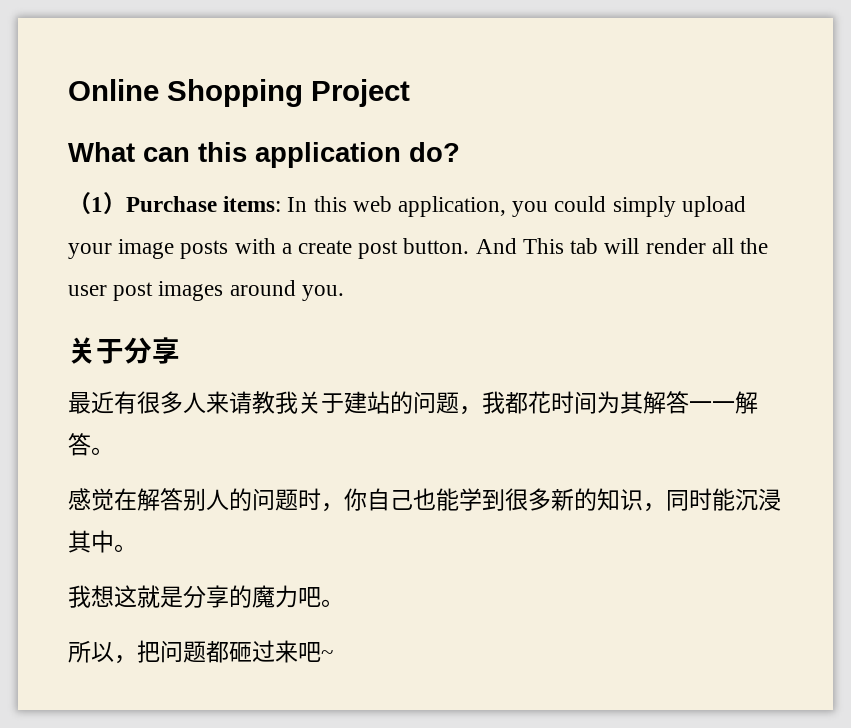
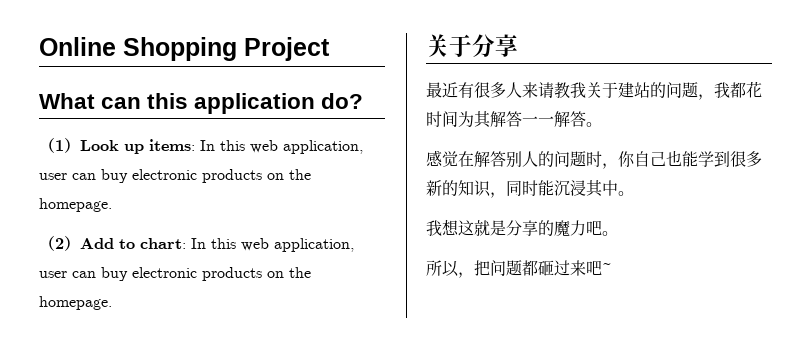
[126,196,217,212] Purchase -> [80,140,144,154] Look up
[512,196,746,217] [68,238,768,259] [68,280,344,301] you could simply upload your image posts with a create post button. And This tab will render all the user post images around you. -> [39,169,311,183] [39,198,112,212] [39,235,354,252] [39,267,311,281] [39,296,112,310] user can buy electronic products on the homepage. // （2）Add to chart: In this web application, user can buy electronic products on the homepage.

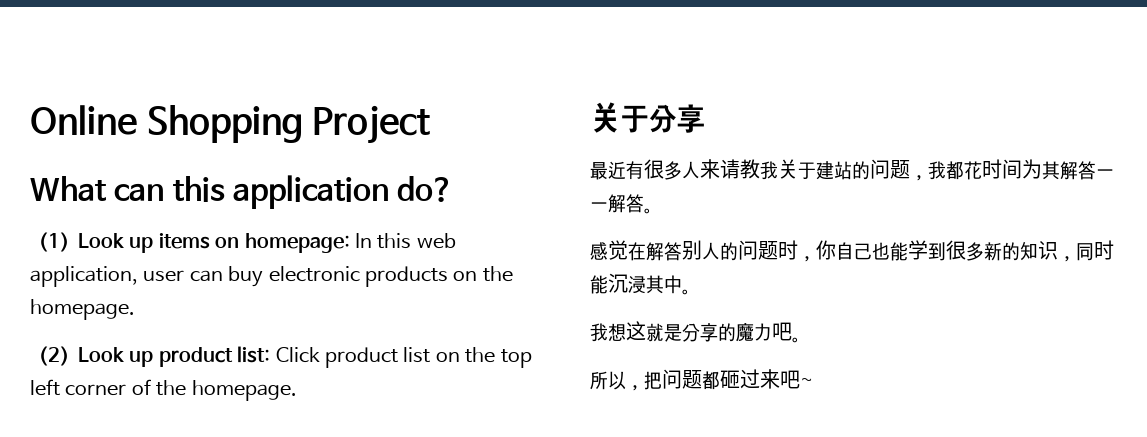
[149,139,195,151] items: -> [158,233,350,253] items on homepage:
[80,238,354,252] [39,267,284,281] Add to chart: In this web application, user can buy electronic products on -> [78,346,532,368] [30,379,151,396] Look up product list: Click product list on the top left corner of

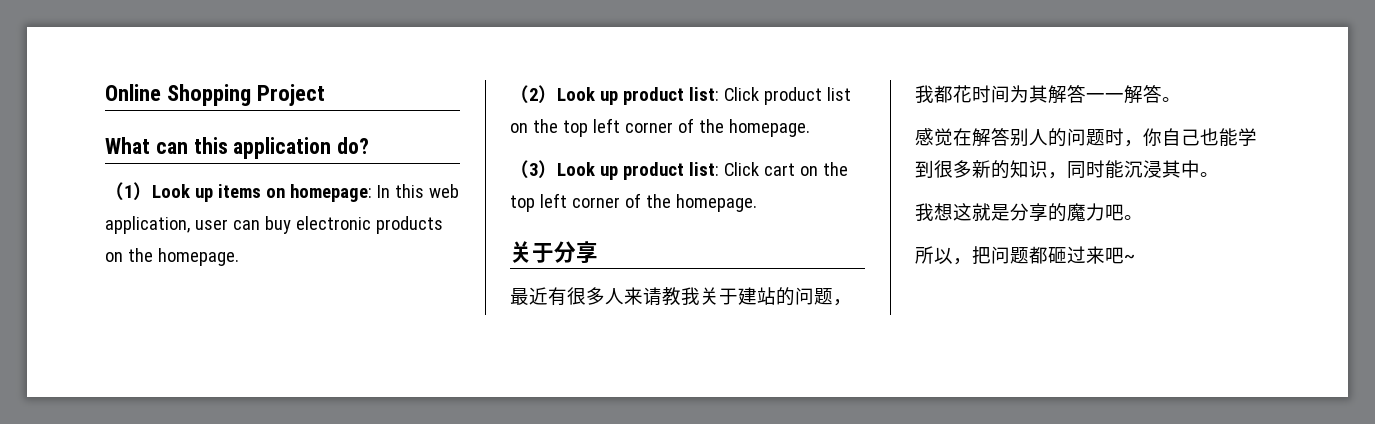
(297, 390) none -> [510,160,848,180] [510,193,757,212] // （3）Look up product list: Click cart on the top left corner of the homepage.

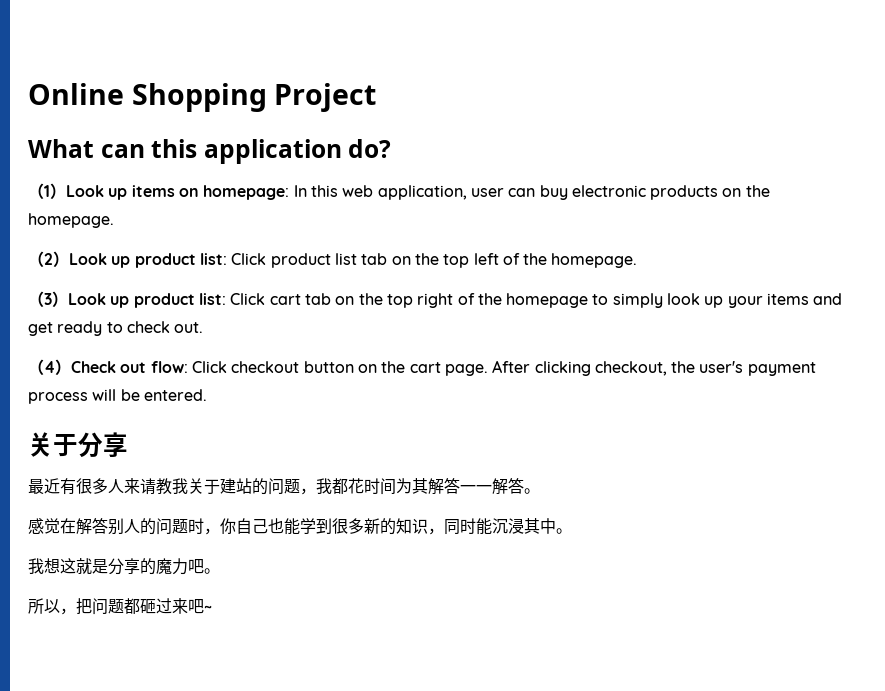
[510,118,673,137] on the top left corner -> [361,253,499,268] tab on the top left
[799,162,848,176] [510,193,757,212] on the top left corner of the homepage. -> [304,293,843,308] [28,321,204,336] [28,359,816,376] [28,389,207,404] tab on the top right of the homepage to simply look up your items and get ready to check out. // （4）Check out flow: Click checkout button on the cart page. After clicking checkout, the user's payment process will be entered.

